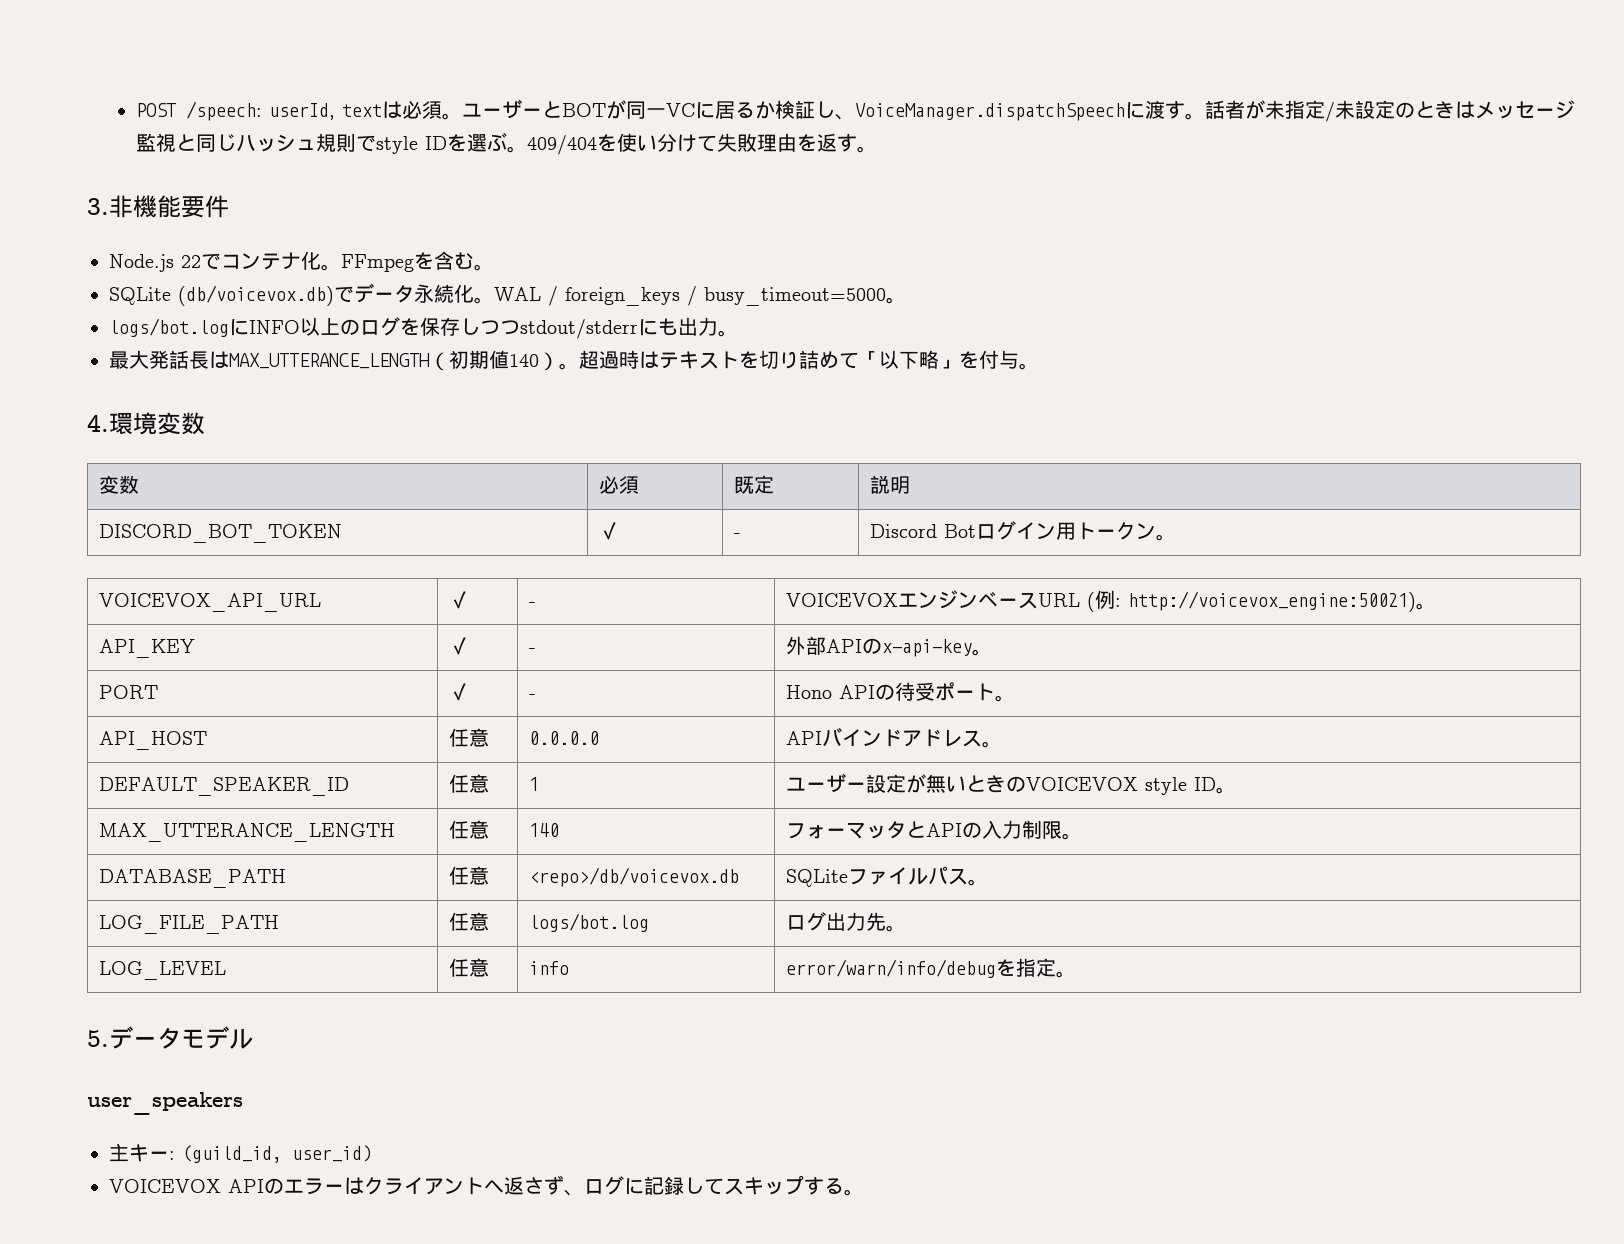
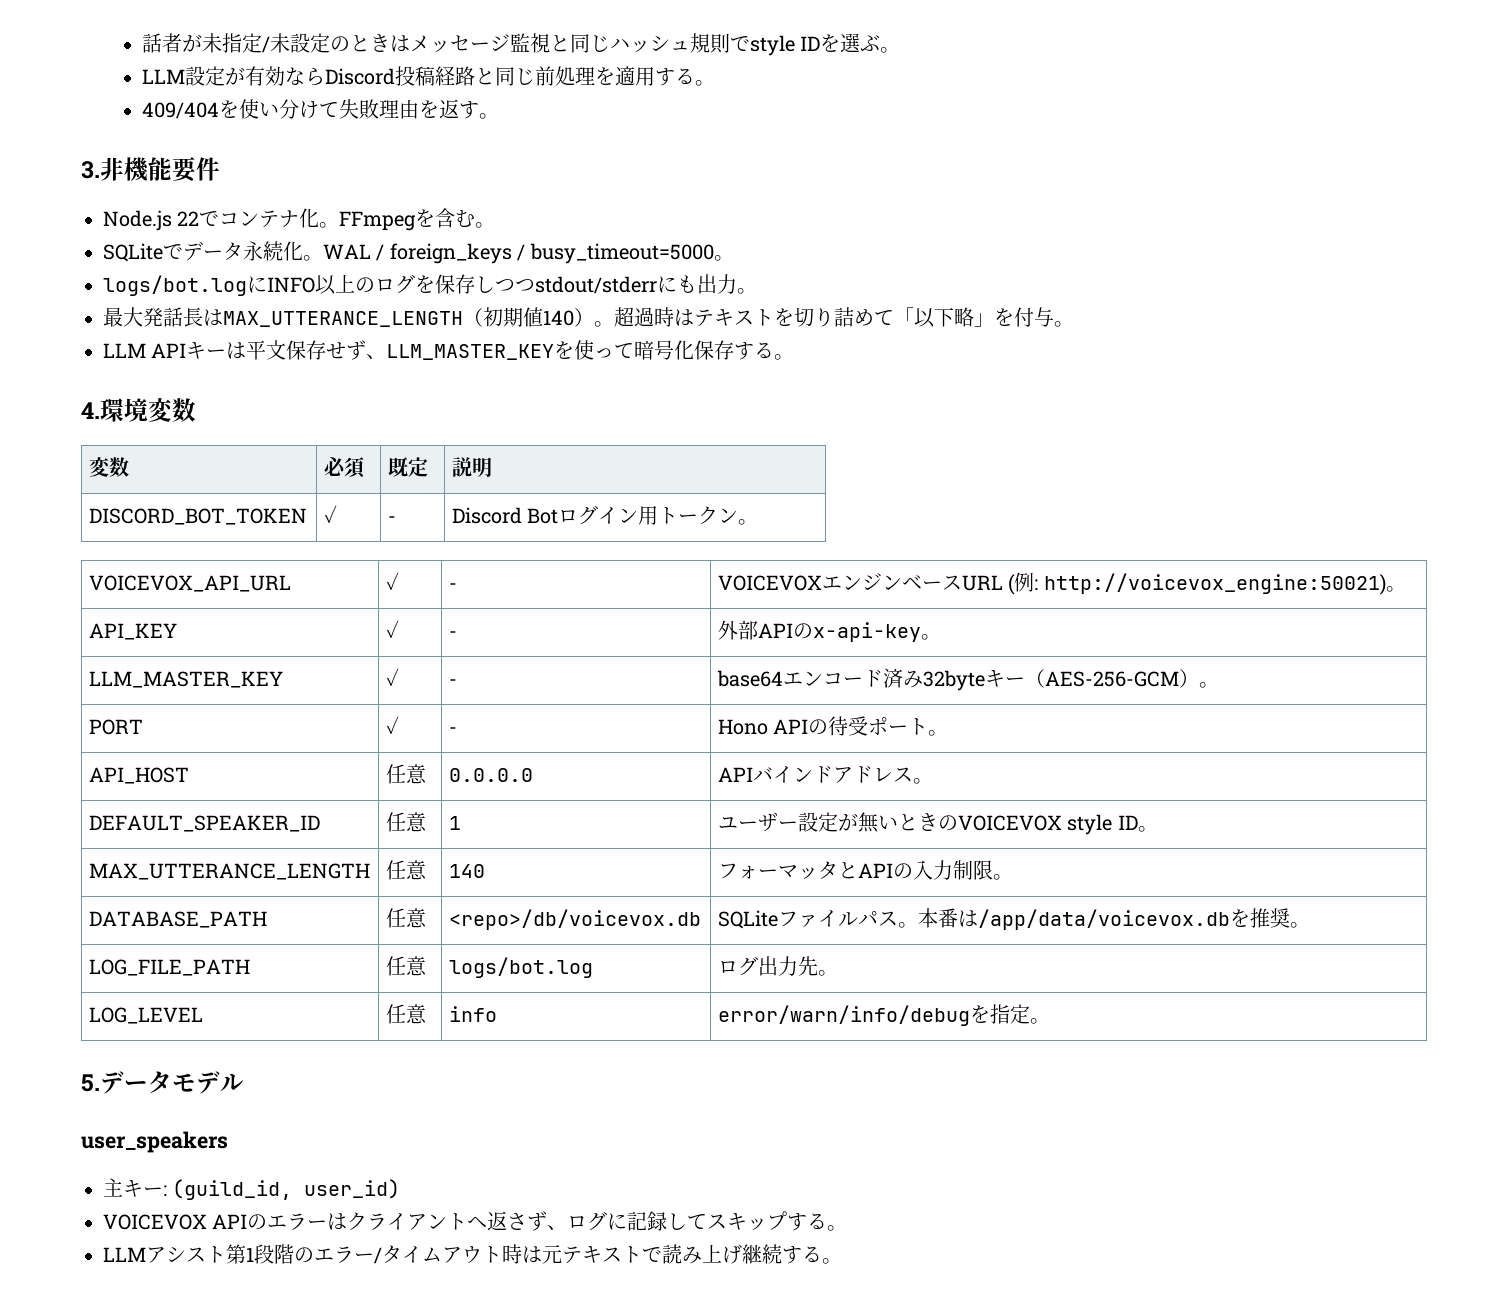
[135,99,1205,121] POST /speech: userId, textは必須。ユーザーとBOTが同一VCに居るか検証し、VoiceManager.dispatchSpeechに渡す。 -> (142, 43) none
(527, 149) none -> [142,66,716,86] // LLM設定が有効ならDiscord投稿経路と同じ前処理を適用する。 //
[178,285,334,306] (db/voicevox.db) -> (163, 252) none
(1039, 366) none -> [103,340,795,360] // LLM APIキーは平文保存せず、LLM_MASTER_KEYを使って暗号化保存する。
(993, 652) none -> [89,671,284,688] [386,668,400,686] [449,679,458,686] [717,668,1220,691] // LLM_MASTER_KEY | ✓ | - | base64エンコード済み32byteキー（AES-256-GCM）。
(989, 882) none -> [918,908,1311,930] 本番は/app/data/voicevox.dbを推奨。
(864, 1192) none -> [103,1244,842,1264] // LLMアシスト第1段階のエラー/タイムアウト時は元テキストで読み上げ継続する。

